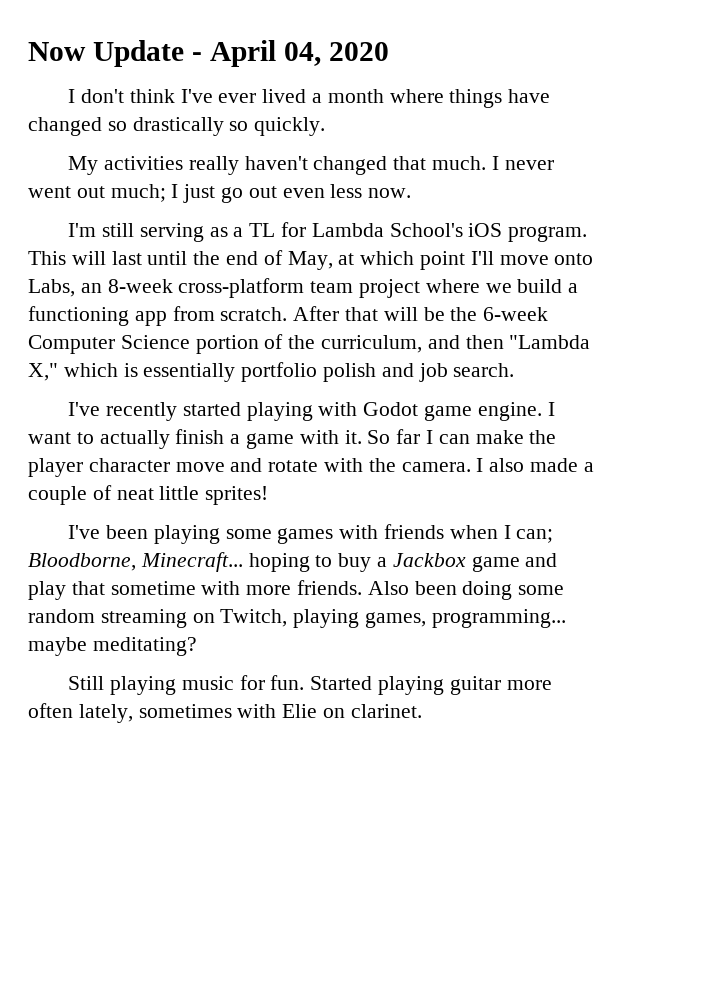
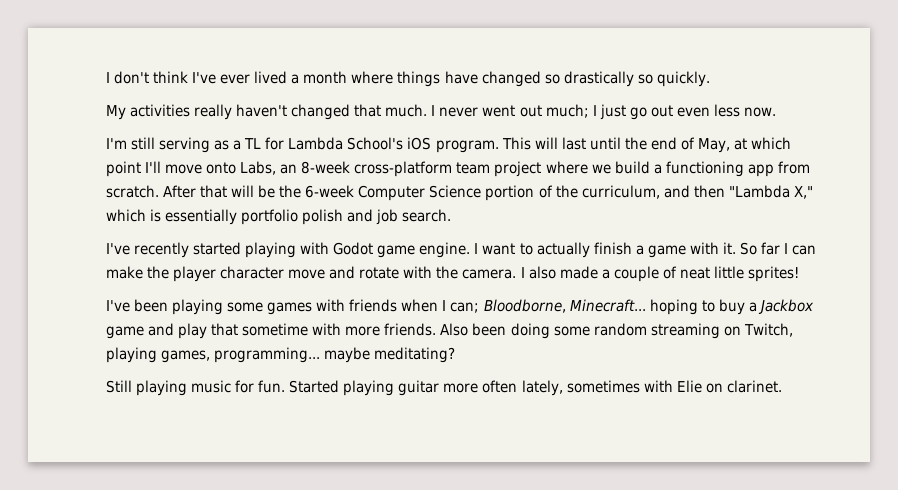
[28,40,389,67] Now Update - April 04, 2020 // -> (106, 77) none

